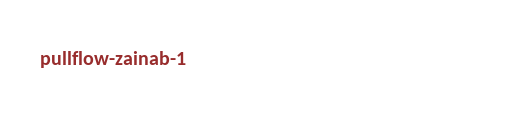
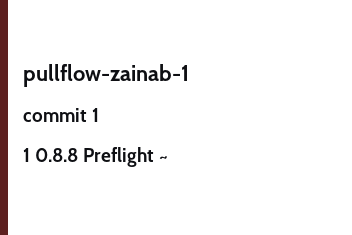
(186, 59) none -> [23,108,100,122] [23,147,169,167] // commit 1 // 1 0.8.8 Preflight ~

